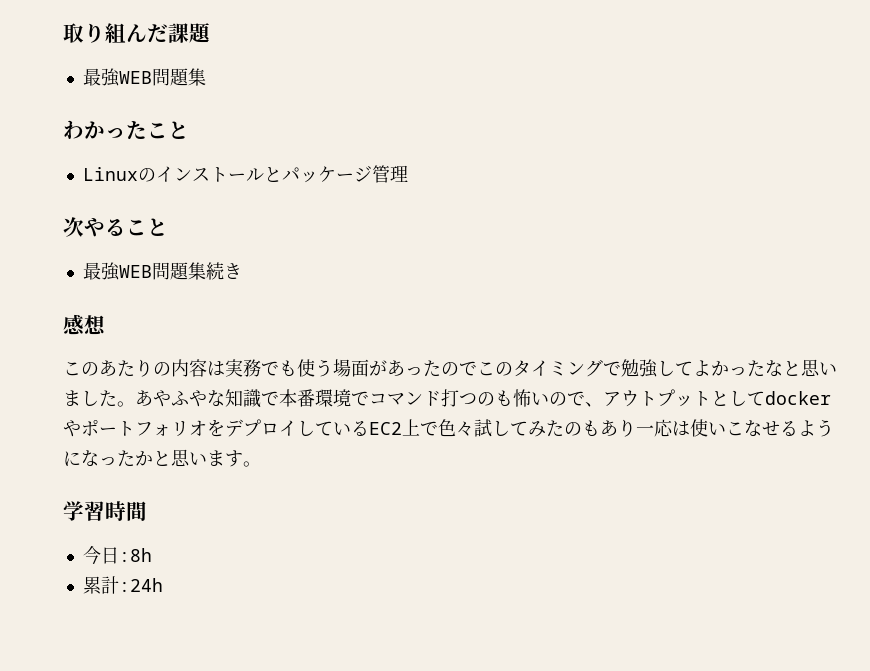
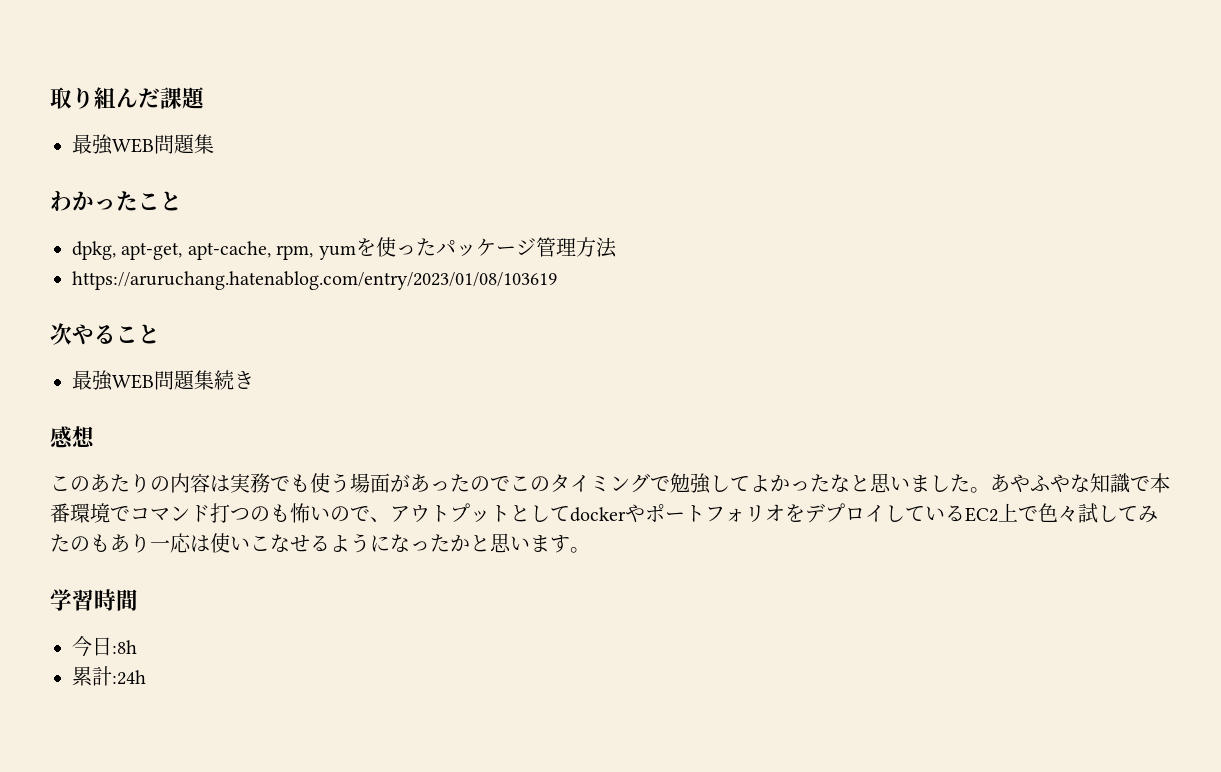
[82,166,282,183] Linuxのインストールと -> [72,237,436,260] dpkg, apt-get, apt-cache, rpm, yumを使った
(408, 173) none -> [575,237,617,258] [72,271,557,290] 方法 // https://aruruchang.hatenablog.com/entry/2023/01/08/103619

